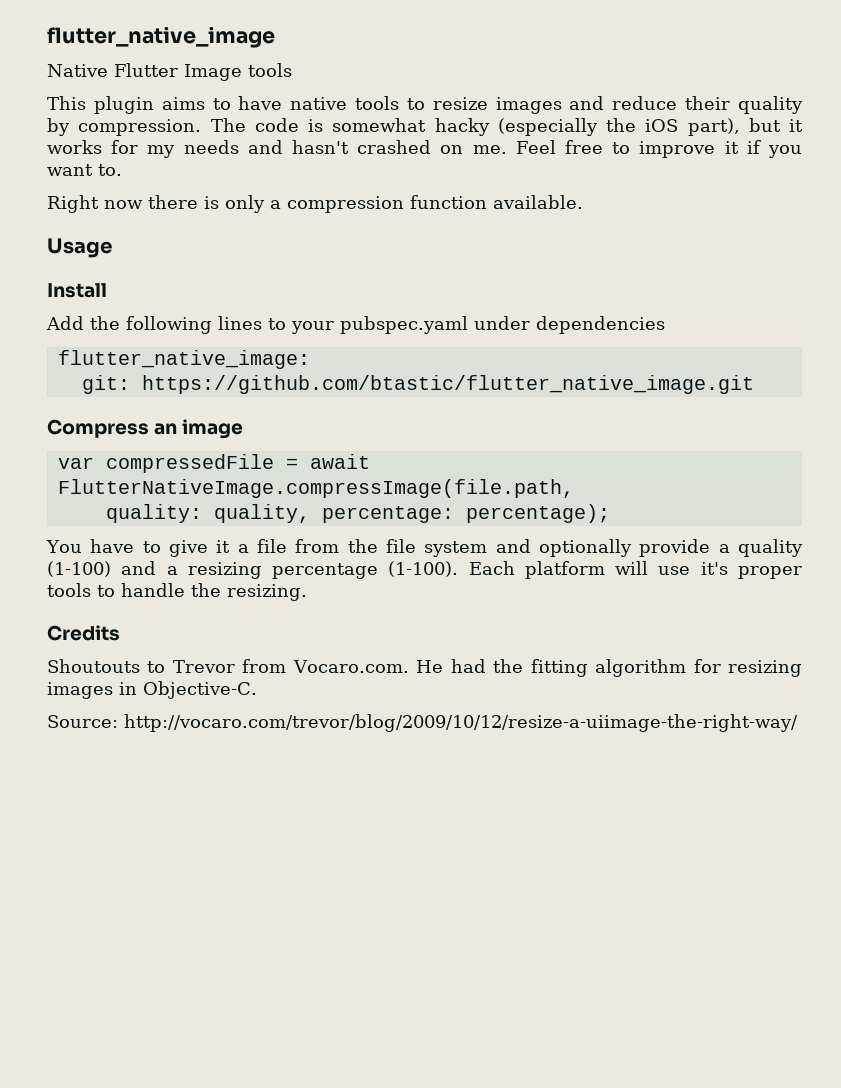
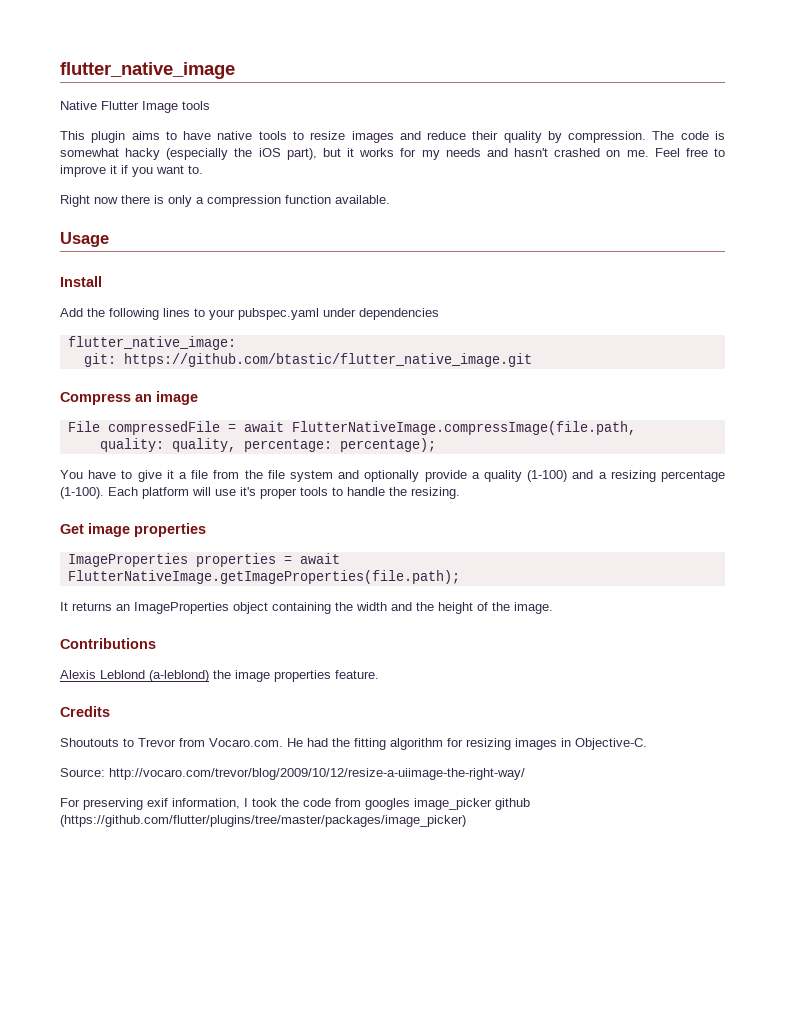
[57,457,94,469] var -> [67,421,100,432] File
(307, 592) none -> [60,523,206,537] [67,553,340,567] [67,570,460,584] [60,602,553,614] [60,638,156,649] [60,670,379,682] // Get image properties // ImageProperties properties = await FlutterNativeImage.getImageProperties(file.path); // It returns an ImageProperties object containing the width and the height of the image. // Contributions // Alexis Leblond (a-leblond) the image properties feature.
(798, 723) none -> [60,798,530,810] [60,815,466,827] // For preserving exif information, I took the code from googles image_picker github (https://github.com/flutter/plugins/tree/master/packages/image_picker)

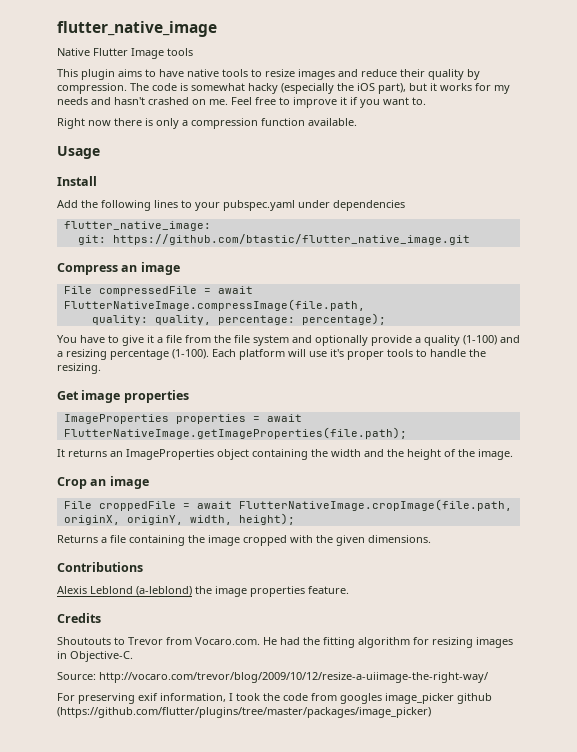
(553, 608) none -> [57,476,149,489] [63,499,512,511] [63,513,295,525] [57,535,431,546] // Crop an image // File croppedFile = await FlutterNativeImage.cropImage(file.path, originX, originY, width, height); // Returns a file containing the image cropped with the given dimensions.

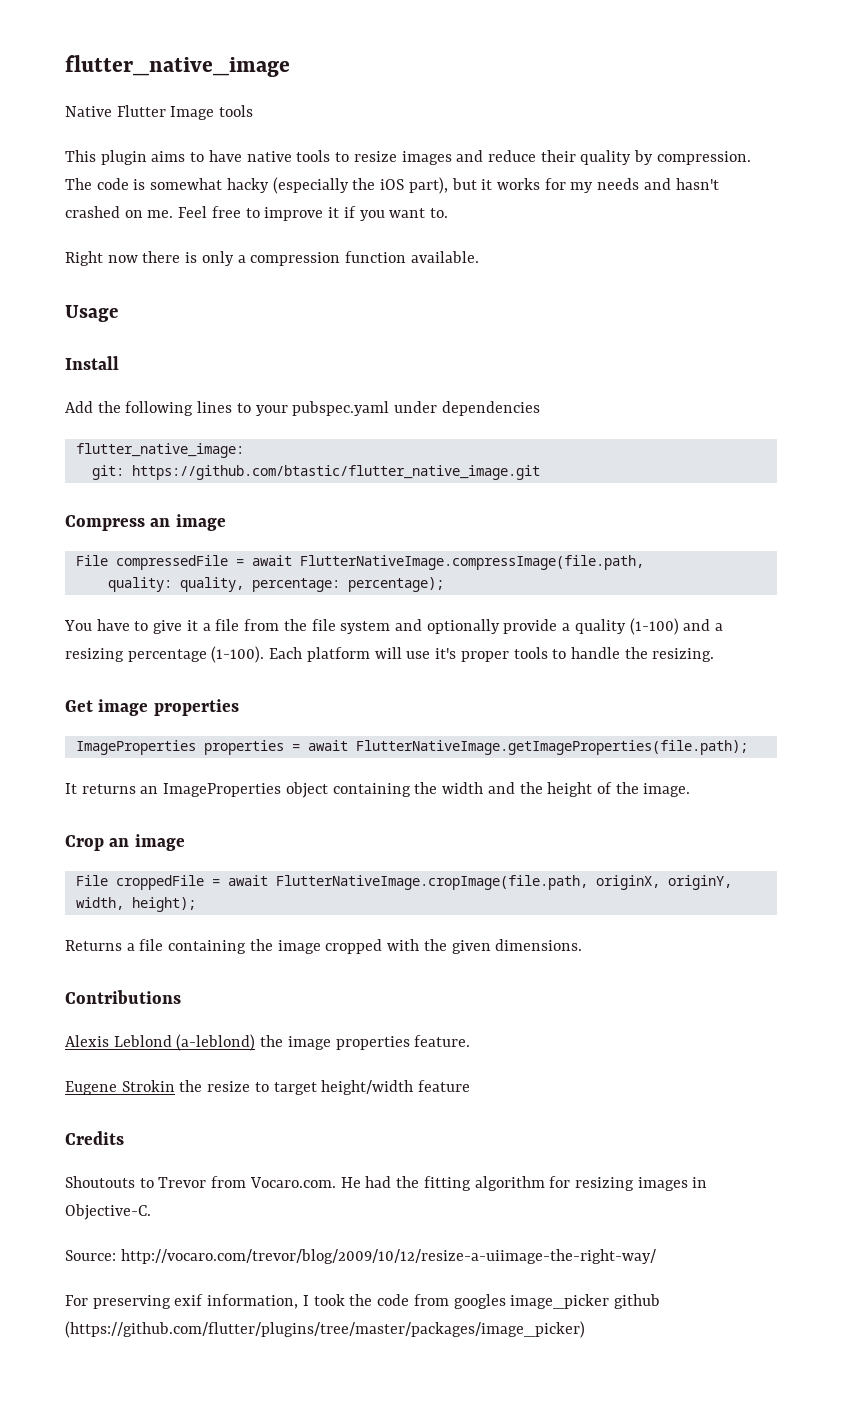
(349, 590) none -> [65,1080,471,1095] // Eugene Strokin the resize to target height/width feature

